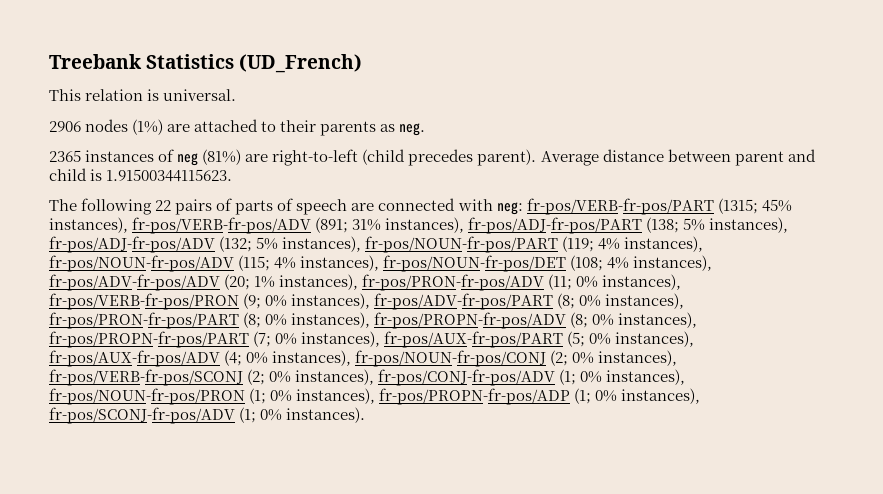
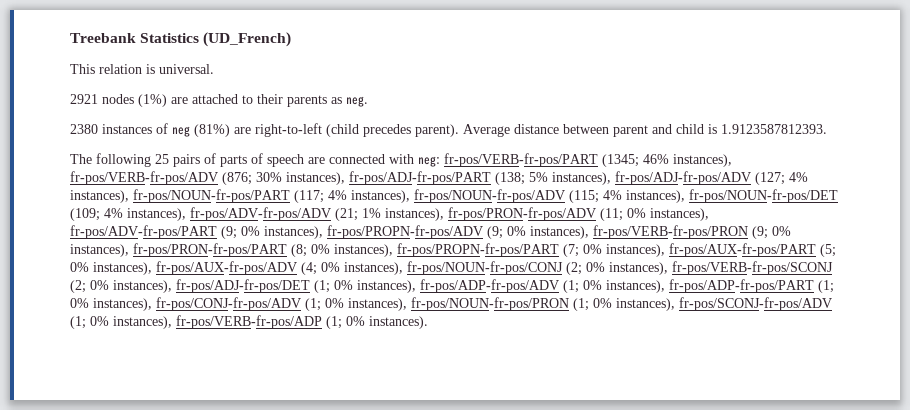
[49,121,81,132] 2906 -> [70,94,98,104] 2921
[49,150,81,162] 2365 -> [70,124,98,134] 2380
[106,169,233,182] 1.91500344115623. -> [721,124,827,134] 1.9123587812393.
[155,200,172,211] 22 -> [155,154,169,164] 25
[717,198,792,214] [49,217,382,234] (1315; 45% instances), fr-pos/VERB-fr-pos/ADV (891; 31% -> [602,154,732,167] [70,171,282,185] (1345; 46% instances), fr-pos/VERB-fr-pos/ADV (876; 30%
[219,236,279,252] (132; 5% -> [755,172,808,185] (127; 4%
[562,236,595,252] (119; -> [294,190,324,203] (117;
[570,255,604,271] (108; -> [70,208,100,221] (109;
[224,274,251,290] (20; -> [335,208,358,221] (21;
[49,293,685,310] [49,312,567,329] fr-pos/VERB-fr-pos/PRON (9; 0% instances), fr-pos/ADV-fr-pos/PART (8; 0% instances), fr-pos/PRON-fr-pos/PART (8; 0% instances), fr-pos/PROPN-fr-pos/ADV -> [70,225,791,239] [70,243,287,257] fr-pos/ADV-fr-pos/PART (9; 0% instances), fr-pos/PROPN-fr-pos/ADV (9; 0% instances), fr-pos/VERB-fr-pos/PRON (9; 0% instances), fr-pos/PRON-fr-pos/PART
(375, 377) none -> [176,279,834,293] [70,298,152,311] fr-pos/ADJ-fr-pos/DET (1; 0% instances), fr-pos/ADP-fr-pos/ADV (1; 0% instances), fr-pos/ADP-fr-pos/PART (1; 0% instances),
[379,388,701,405] [49,407,235,424] fr-pos/PROPN-fr-pos/ADP (1; 0% instances), fr-pos/SCONJ-fr-pos/ADV -> [679,297,832,311] [70,315,322,329] fr-pos/SCONJ-fr-pos/ADV (1; 0% instances), fr-pos/VERB-fr-pos/ADP

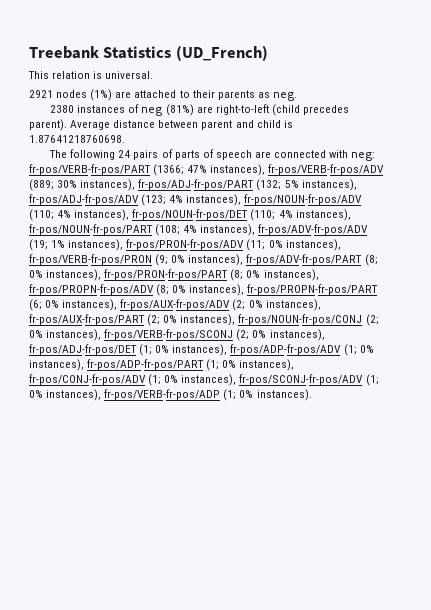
[721,124,827,134] 1.9123587812393. -> [29,135,125,143] 1.87641218760698.
[155,154,169,164] 25 -> [118,150,131,158] 24
[602,154,669,167] (1345; 46% -> [153,164,208,176] (1366; 47%
[222,172,252,185] (876; -> [29,179,54,191] (889;
[495,172,525,185] (138; -> [256,179,282,191] (132;
[755,172,808,185] [70,189,838,203] [70,208,100,221] (127; 4% instances), fr-pos/NOUN-fr-pos/PART (117; 4% instances), fr-pos/NOUN-fr-pos/ADV (115; 4% instances), fr-pos/NOUN-fr-pos/DET (109; -> [141,194,363,206] [29,209,351,221] [29,224,181,236] (123; 4% instances), fr-pos/NOUN-fr-pos/ADV (110; 4% instances), fr-pos/NOUN-fr-pos/DET (110; 4% instances), fr-pos/NOUN-fr-pos/PART (108;
[335,208,358,221] (21; -> [29,239,48,251] (19;
[70,225,768,239] fr-pos/ADV-fr-pos/PART (9; 0% instances), fr-pos/PROPN-fr-pos/ADV (9; 0% instances), fr-pos/VERB-fr-pos/PRON (9; -> [29,254,378,266] fr-pos/VERB-fr-pos/PRON (9; 0% instances), fr-pos/ADV-fr-pos/PART (8;
[397,243,836,257] [70,261,317,275] fr-pos/PROPN-fr-pos/PART (7; 0% instances), fr-pos/AUX-fr-pos/PART (5; 0% instances), fr-pos/AUX-fr-pos/ADV (4; -> [29,284,379,296] [29,299,321,311] [29,314,161,326] fr-pos/PROPN-fr-pos/ADV (8; 0% instances), fr-pos/PROPN-fr-pos/PART (6; 0% instances), fr-pos/AUX-fr-pos/ADV (2; 0% instances), fr-pos/AUX-fr-pos/PART (2;
[411,297,675,311] fr-pos/NOUN-fr-pos/PRON (1; 0% instances), -> (237, 380) none

